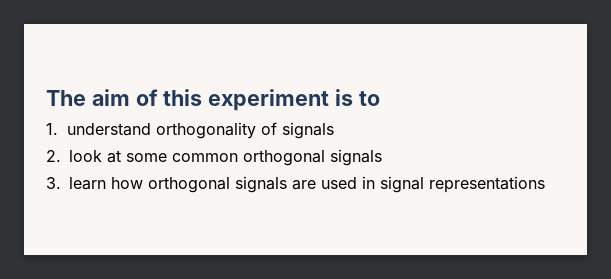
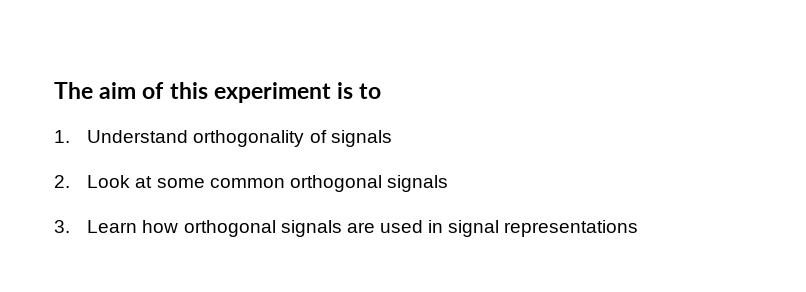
[67,123,152,136] understand -> [87,130,189,143] Understand
[69,150,102,162] look -> [87,175,131,188] Look
[69,177,106,190] learn -> [87,220,138,233] Learn

